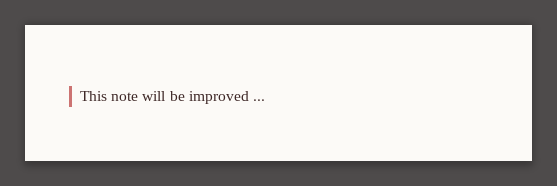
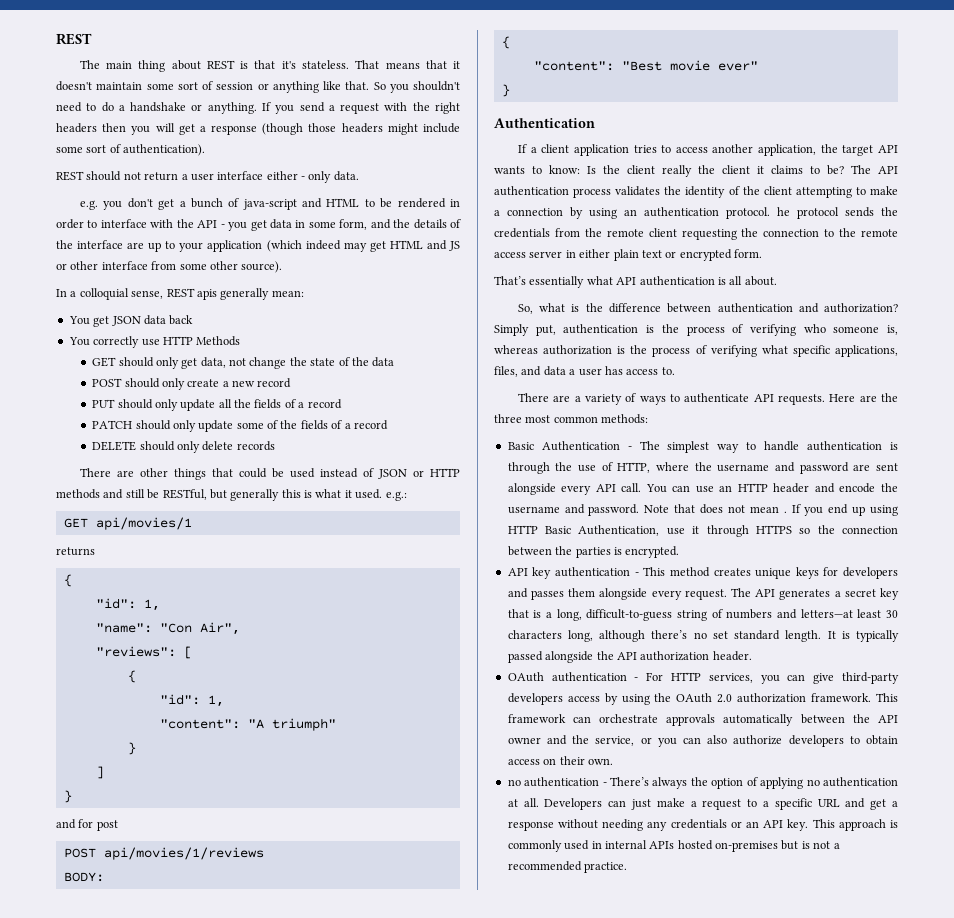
[80,91,266,104] This note will be improved ... -> [56,33,92,45] [79,60,460,72] [56,81,460,93] [56,102,460,114] [56,123,461,135] [56,144,206,156] [56,171,359,183] [79,198,461,210] [56,219,461,231] [56,240,461,252] [56,261,283,273] [56,288,304,300] [68,315,194,327] [68,336,241,348] [92,357,395,369] [92,378,292,390] [92,399,342,411] [92,420,388,432] [92,441,275,453] [79,468,460,480] [56,489,407,501] [63,517,192,530] [56,547,95,556] [63,574,72,587] [95,598,160,611] [95,622,240,635] [95,646,192,659] [127,670,136,683] [159,694,224,707] [159,718,336,731] [127,742,136,755] [95,766,104,779] [63,790,72,803] [56,819,118,831] [63,847,264,860] [63,872,104,882] [501,36,510,49] [533,60,758,71] [501,84,510,97] [494,118,595,128] [517,144,898,156] [494,165,898,177] [494,186,898,198] [494,207,898,219] [494,228,898,240] [494,249,762,261] [494,276,777,288] [517,303,898,314] [494,324,898,336] [494,345,898,357] [494,366,675,377] [517,393,899,405] [494,414,649,424] [507,441,898,453] [507,462,899,474] [507,483,898,495] [507,504,899,516] [507,525,898,537] [507,546,680,558] [507,567,898,579] [507,588,899,600] [507,609,899,621] [507,630,899,642] [507,651,752,663] [507,672,899,684] [507,693,898,705] [507,714,898,726] [507,735,898,747] [507,756,613,765] [507,777,898,789] [507,798,898,810] [507,819,898,831] [507,840,840,852] [507,861,628,873] REST // The main thing about REST is that it's stateless. That means that it doesn't maintain some sort of session or anything like that. So you shouldn't need to do a handshake or anything. If you send a request with the right headers then you will get a response (though those headers might include some sort of authentication). // REST should not return a user interface either - only data. // e.g. you don't get a bunch of java-script and HTML to be rendered in order to interface with the API - you get data in some form, and the details of the interface are up to your application (which indeed may get HTML and JS or other interface from some other source). // In a colloquial sense, REST apis generally mean: // You get JSON data back // You correctly use HTTP Methods // GET should only get data, not change the state of the data // POST should only create a new record // PUT should only update all the fields of a record // PATCH should only update some of the fields of a record // DELETE should only delete records // There are other things that could be used instead of JSON or HTTP methods and still be RESTful, but generally this is what it used. e.g.: // GET api/movies/1 // returns // { // "id": 1, // "name": "Con Air", // "reviews": [ // { // "id": 1, // "content": "A triumph" // } // ] // } // and for post // POST api/movies/1/reviews // BODY: // { // "content": "Best movie ever" // } // Authentication // If a client application tries to access another application, the target API wants to know: Is the client really the client it claims to be? The API authentication process validates the identity of the client attempting to make a connection by using an authentication protocol. he protocol sends the credentials from the remote client requesting the connection to the remote access server in either plain text or encrypted form. // That’s essentially what API authentication is all about. // So, what is the difference between authentication and authorization? Simply put, authentication is the process of verifying who someone is, whereas authorization is the process of verifying what specific applications, files, and data a user has access to. // There are a variety of ways to authenticate API requests. Here are the three most common methods: // Basic Authentication - The simplest way to handle authentication is through the use of HTTP, where the username and password are sent alongside every API call. You can use an HTTP header and encode the username and password. Note that does not mean . If you end up using HTTP Basic Authentication, use it through HTTPS so the connection between the parties is encrypted. // API key authentication - This method creates unique keys for developers and passes them alongside every request. The API generates a secret key that is a long, difficult-to-guess string of numbers and letters—at least 30 characters long, although there’s no set standard length. It is typically passed alongside the API authorization header. // OAuth authentication - For HTTP services, you can give third-party developers access by using the OAuth 2.0 authorization framework. This framework can orchestrate approvals automatically between the API owner and the service, or you can also authorize developers to obtain access on their own. // no authentication - There’s always the option of applying no authentication at all. Developers can just make a request to a specific URL and get a response without needing any credentials or an API key. This approach is commonly used in internal APIs hosted on-premises but is not a recommended practice.

